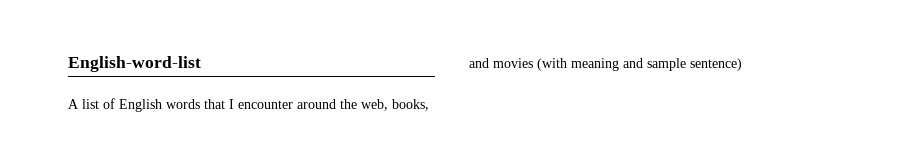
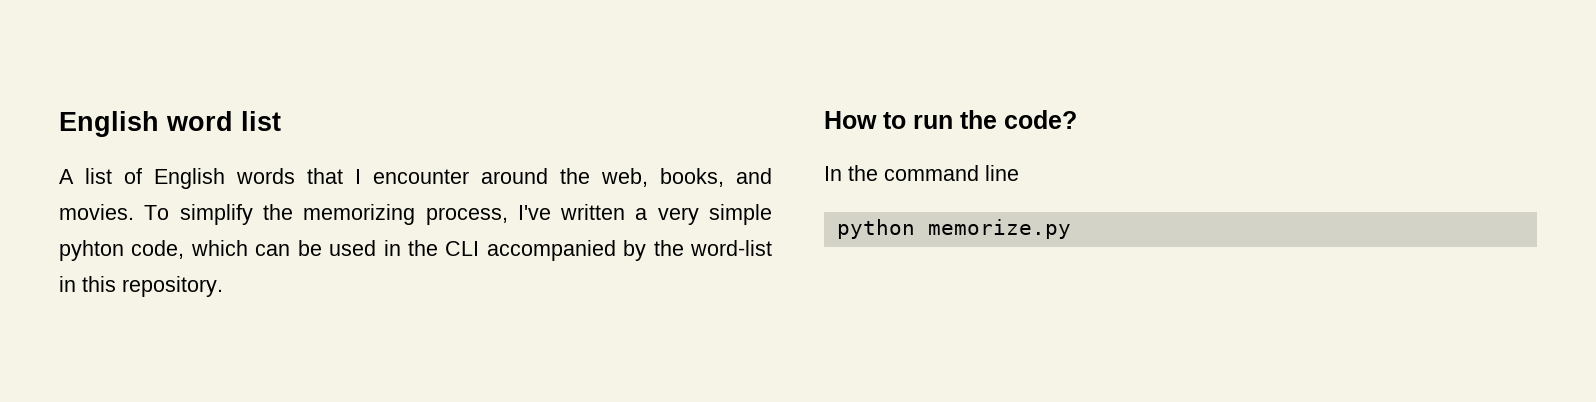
[68,56,201,72] English-word-list -> [59,111,281,137] English word list
[493,58,742,71] movies (with meaning and sample sentence) -> [59,204,772,225] [59,240,772,261] [59,276,223,297] [824,110,1077,129] [824,165,1019,181] [836,219,1071,239] movies. To simplify the memorizing process, I've written a very simple pyhton code, which can be used in the CLI accompanied by the word-list in this repository. // How to run the code? // In the command line // python memorize.py

